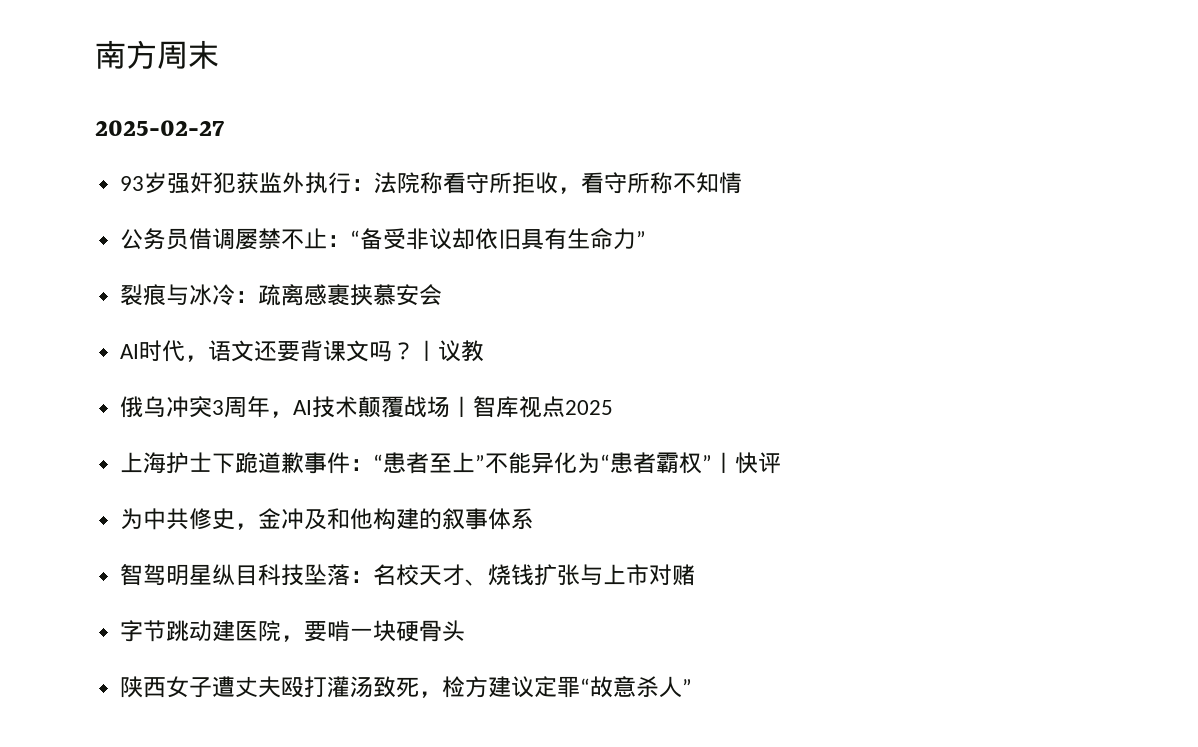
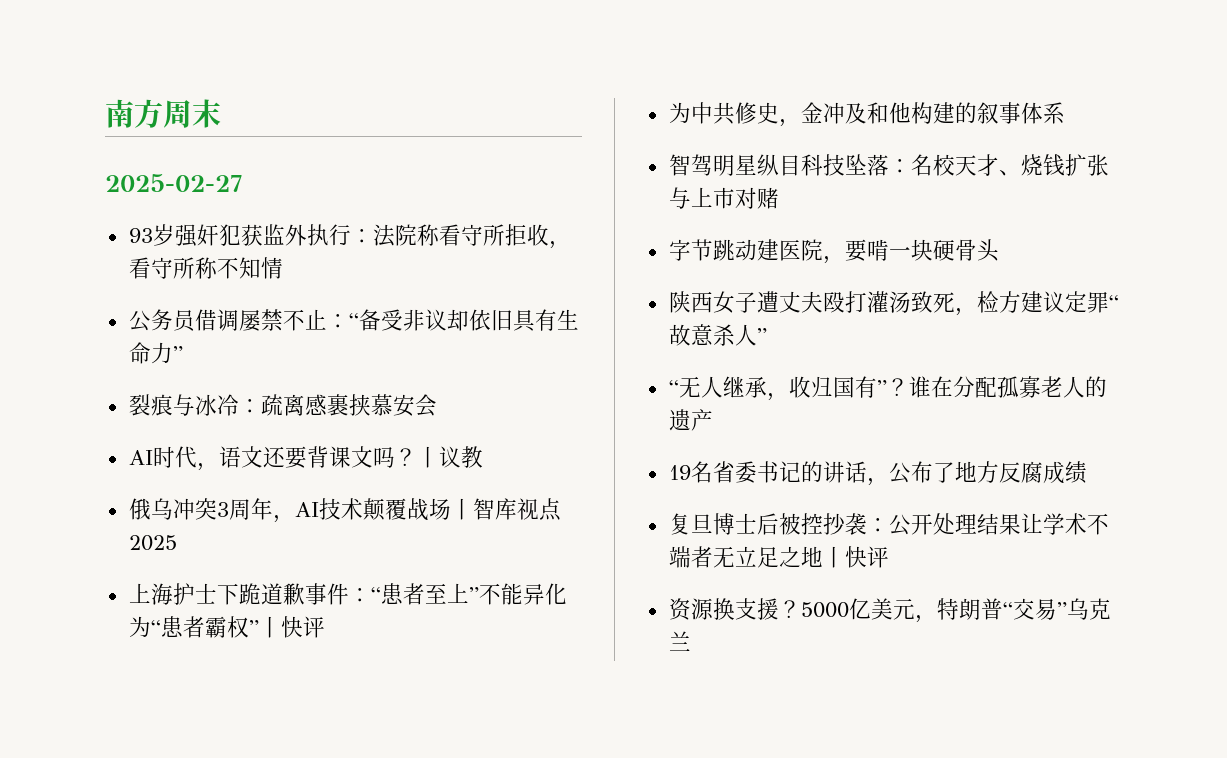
(693, 687) none -> [668,376,1107,401] [668,409,713,431] [668,461,1087,486] [668,513,1109,536] [668,546,889,568] [668,598,1111,623] [668,631,691,651] // “无人继承，收归国有”？谁在分配孤寡老人的遗产 // 19名省委书记的讲话，公布了地方反腐成绩 // 复旦博士后被控抄袭：公开处理结果让学术不端者无立足之地丨快评 // 资源换支援？5000亿美元，特朗普“交易”乌克兰

